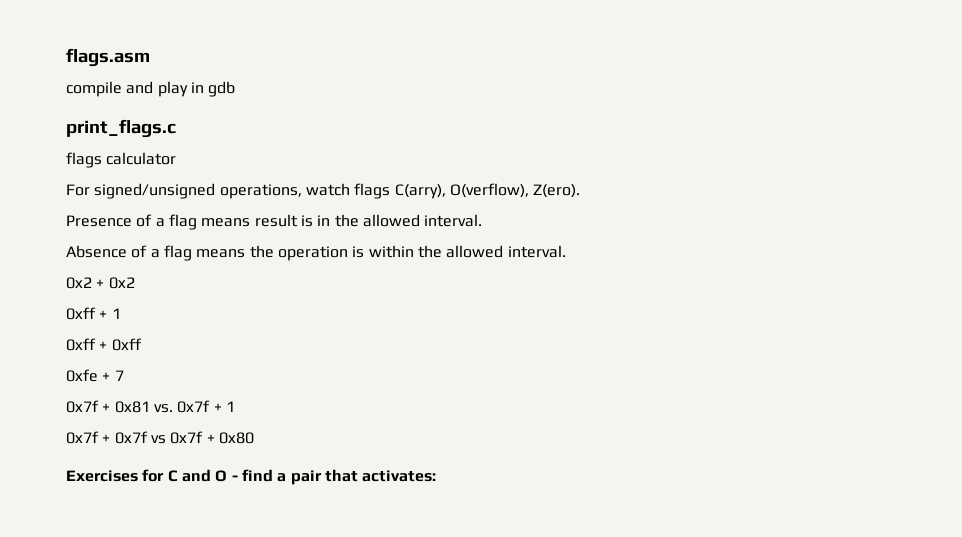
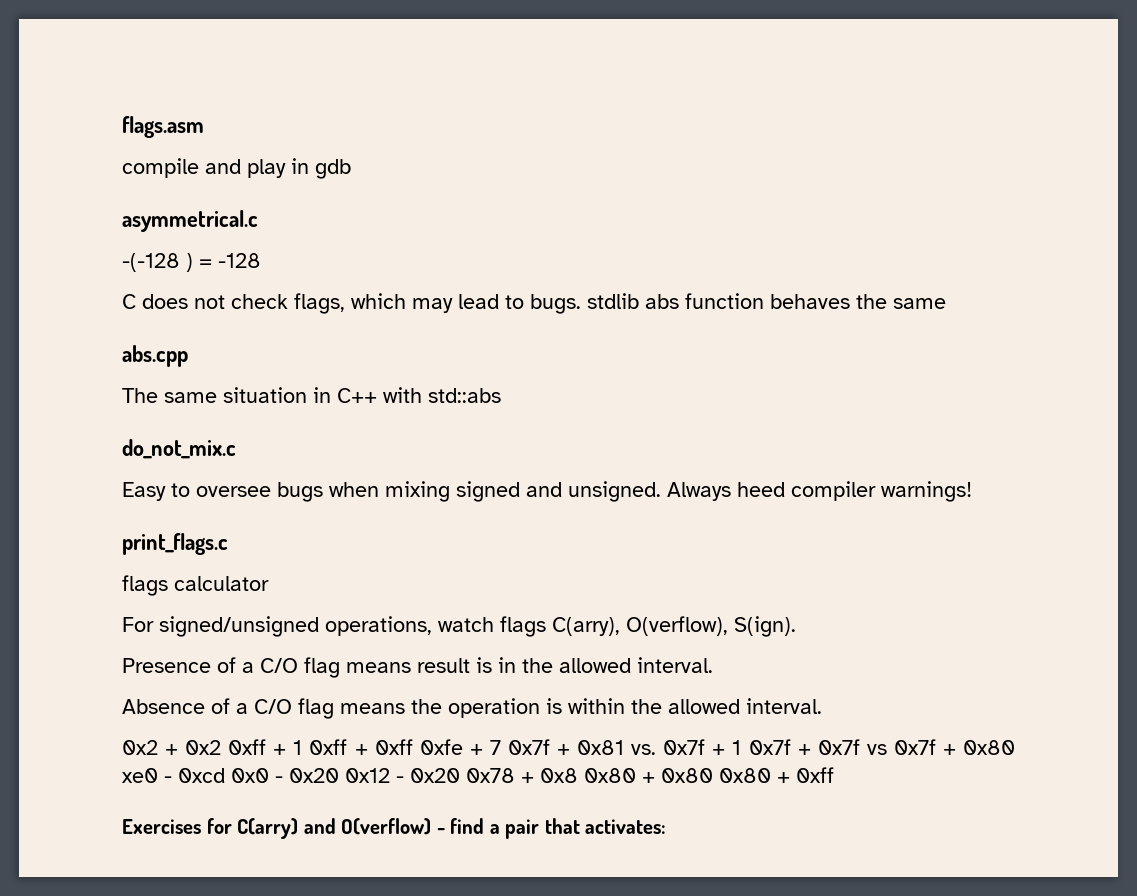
(236, 89) none -> [122,210,258,232] [122,253,261,272] [122,293,946,314] [122,345,188,367] [122,387,501,403] [122,439,236,459] [122,481,972,502] // asymmetrical.c // -(-128 ) = -128 // C does not check flags, which may lead to bugs. stdlib abs function behaves the same // abs.cpp // The same situation in C++ with std::abs // do_not_mix.c // Easy to oversee bugs when mixing signed and unsigned. Always heed compiler warnings!
[533,184,581,198] Z(ero). -> [734,616,796,637] S(ign).
(165, 222) none -> [260,658,298,673] C/O
(160, 253) none -> [254,699,292,714] C/O
(135, 283) // -> (222, 747) none
(121, 313) // -> (303, 747) none
(142, 344) // -> (413, 747) none
(124, 375) // -> (501, 747) none
(235, 406) // -> (742, 747) none
(254, 438) none -> [122,767,834,783] xe0 - 0xcd 0x0 - 0x20 0x12 - 0x20 0x78 + 0x8 0x80 + 0x80 0x80 + 0xff
[167,469,228,482] C and O -> [237,818,432,839] C(arry) and O(verflow)

